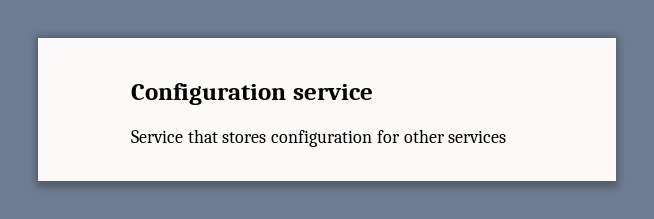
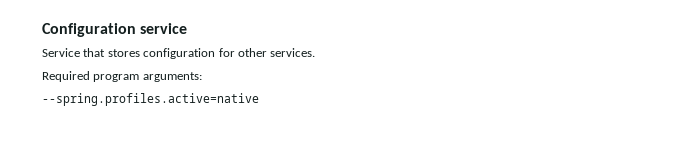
[448,130,507,143] services -> [270,48,316,57] [42,71,202,82] [42,93,259,106] services. // Required program arguments: // --spring.profiles.active=native

